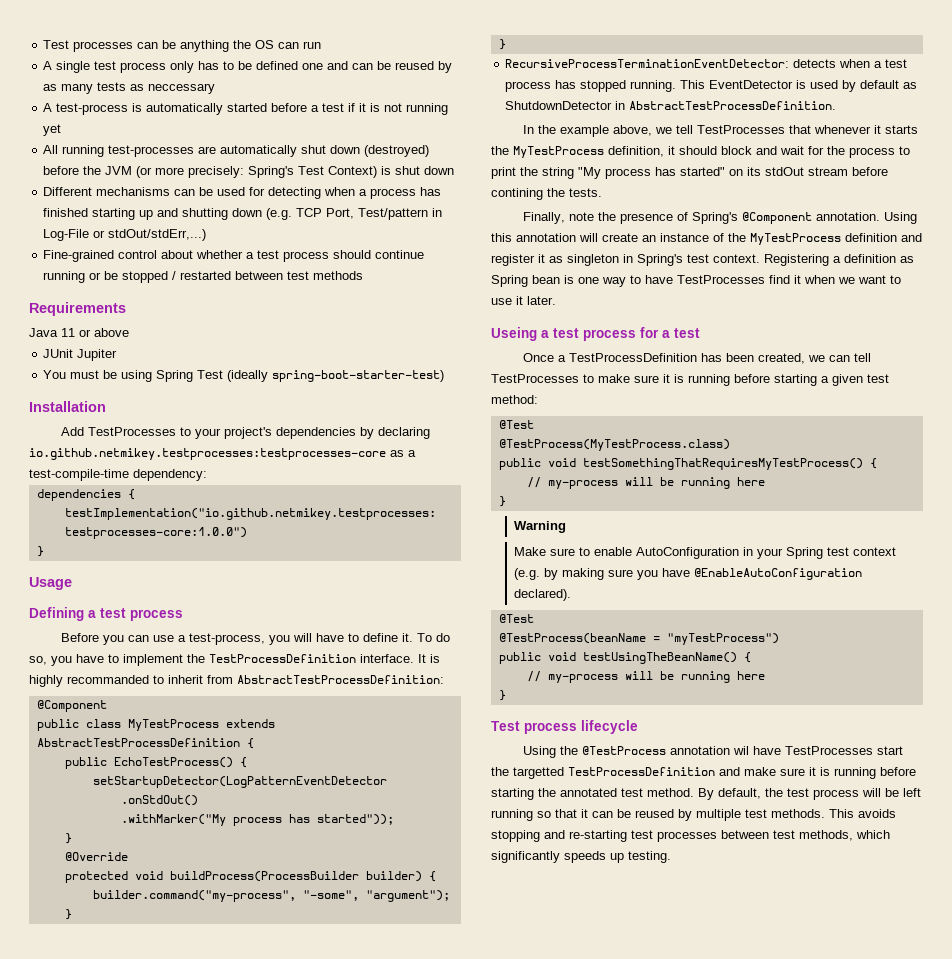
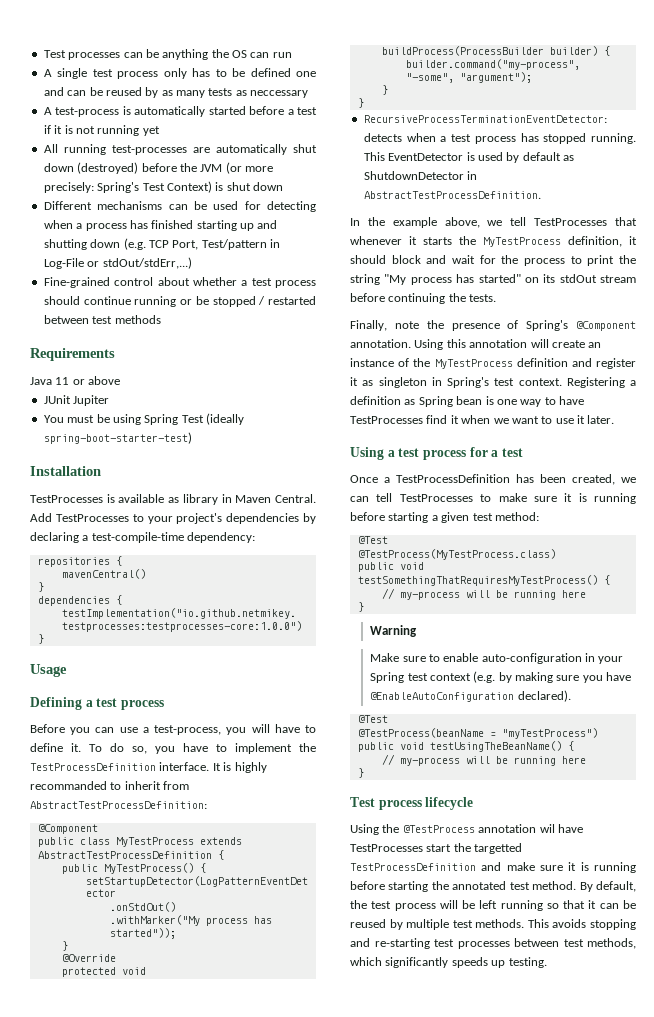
(106, 406) none -> [30,494,316,505] TestProcesses is available as library in Maven Central.
[29,448,404,460] io.github.netmikey.testprocesses:testprocesses-core as -> (79, 537) none
(207, 475) none -> [37,556,122,567] [61,569,146,579] [37,582,44,592] // repositories { // mavenCentral() // }
[113,757,233,768] EchoTestProcess() -> [103,863,194,874] MyTestProcess()
[491,188,543,200] contining -> [388,293,446,304] continuing
[491,327,537,341] Useing -> [350,447,384,460] Using
[636,547,740,559] AutoConfiguration -> [481,653,582,664] auto-configuration

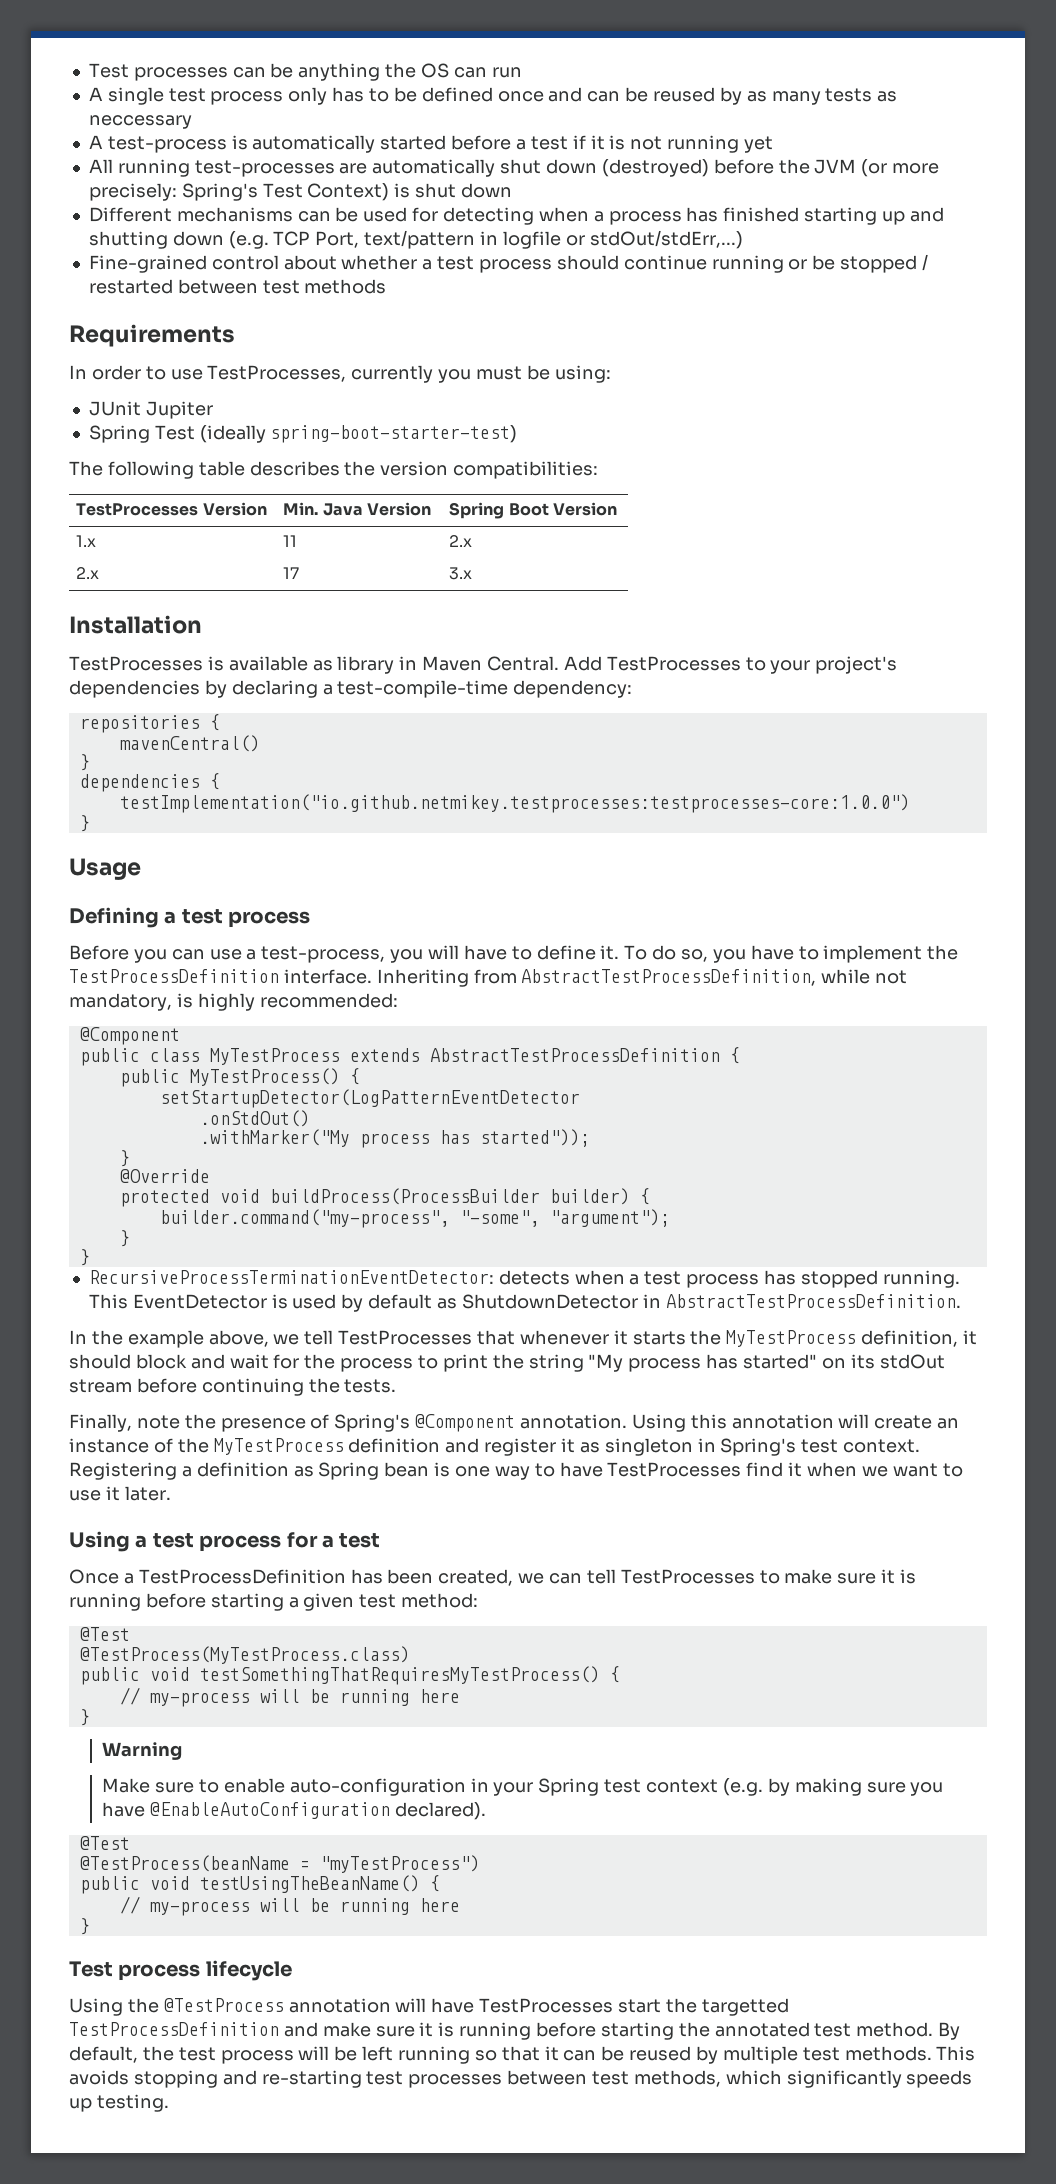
[296,71,317,77] one -> [497,91,544,102] once
[201,239,280,250] [43,258,84,269] Test/pattern in Log-File -> [364,230,561,249] text/pattern in logfile
[30,376,121,385] [43,395,110,406] [43,413,244,425] [43,432,192,444] Java 11 or above // JUnit Jupiter // You must be using Spring Test (ideally spring-boot-starter-test) -> [69,365,611,383] [88,401,213,419] [88,425,518,443] [69,461,599,479] [76,502,267,516] [283,502,431,516] [449,502,617,519] [76,535,97,547] [283,535,298,547] [449,535,473,547] [76,567,100,579] [283,567,300,579] [449,567,473,580] In order to use TestProcesses, currently you must be using: // JUnit Jupiter // Spring Test (ideally spring-boot-starter-test) // The following table describes the version compatibilities: // TestProcesses Version | Min. Java Version | Spring Boot Version // 1.x | 11 | 2.x // 2.x | 17 | 3.x
[212,762,267,773] [30,781,190,790] [30,801,207,809] It is highly recommanded to inherit from AbstractTestProcessDefinition: -> [376,969,908,987] [69,993,398,1011] Inheriting from AbstractTestProcessDefinition, while not mandatory, is highly recommended:
[539,824,555,833] wil -> [395,1998,427,2012] will

